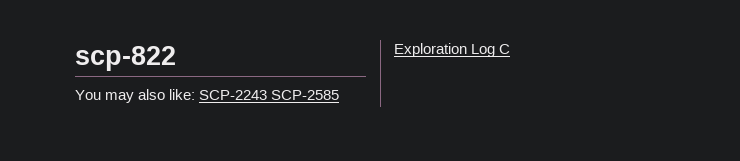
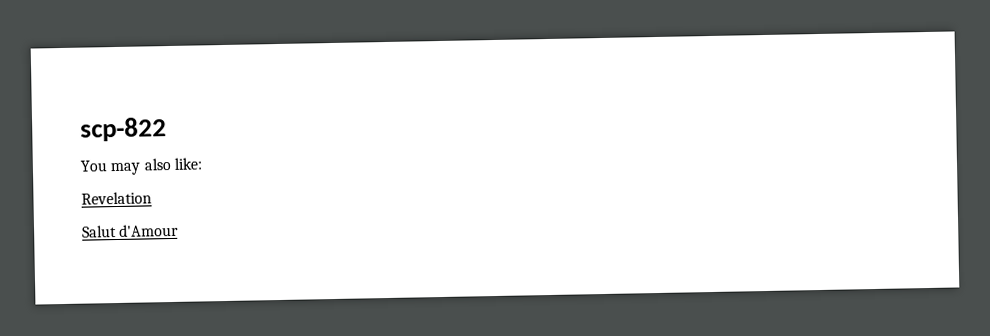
[199,90,340,100] [394,43,511,57] SCP-2243 SCP-2585 Exploration Log C -> [81,191,152,205] [81,223,180,238] // Revelation // Salut d'Amour

